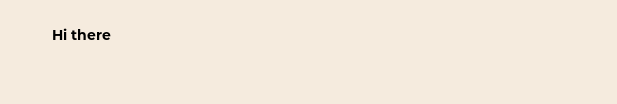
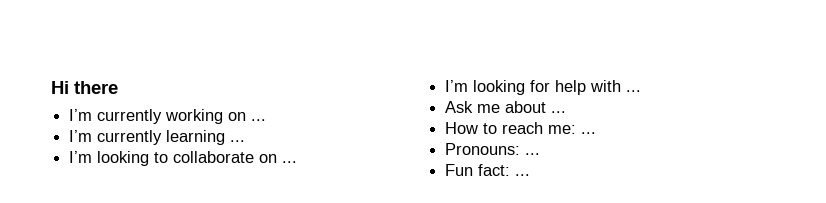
(111, 34) none -> [69,109,267,124] [69,130,246,145] [69,151,298,166] [445,80,642,95] [445,101,567,113] [445,122,597,134] [445,143,541,155] [445,164,531,176] // I’m currently working on ... // I’m currently learning ... // I’m looking to collaborate on ... // I’m looking for help with ... // Ask me about ... // How to reach me: ... // Pronouns: ... // Fun fact: ...

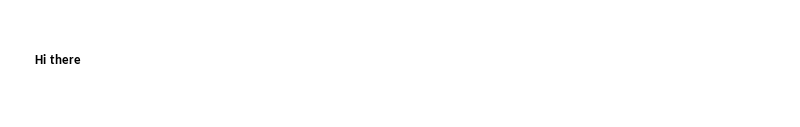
[69,109,267,124] [69,130,246,145] [69,151,298,166] [445,80,642,95] [445,101,567,113] [445,122,597,134] [445,143,541,155] [445,164,531,176] // I’m currently working on ... // I’m currently learning ... // I’m looking to collaborate on ... // I’m looking for help with ... // Ask me about ... // How to reach me: ... // Pronouns: ... // Fun fact: ... -> (81, 59) none

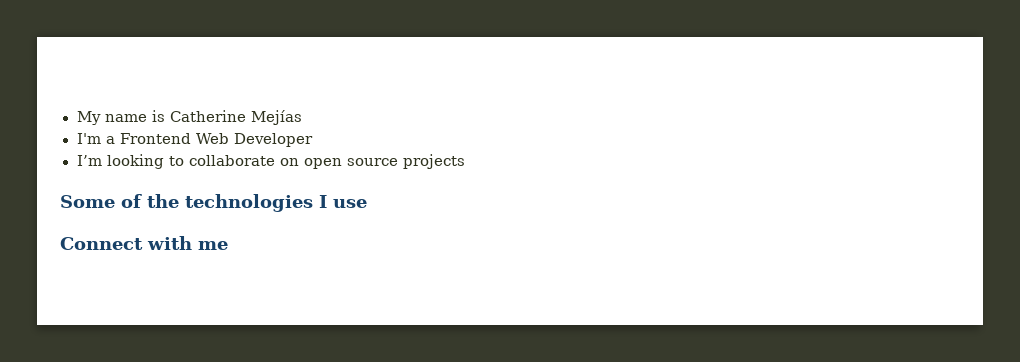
[35,54,81,64] Hi there -> [76,110,302,125] [76,133,314,147] [76,154,465,169] [60,194,367,212] [60,236,228,250] My name is Catherine Mejías // I'm a Frontend Web Developer // I’m looking to collaborate on open source projects // Some of the technologies I use // Connect with me

